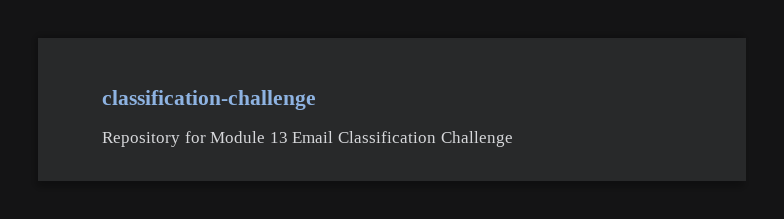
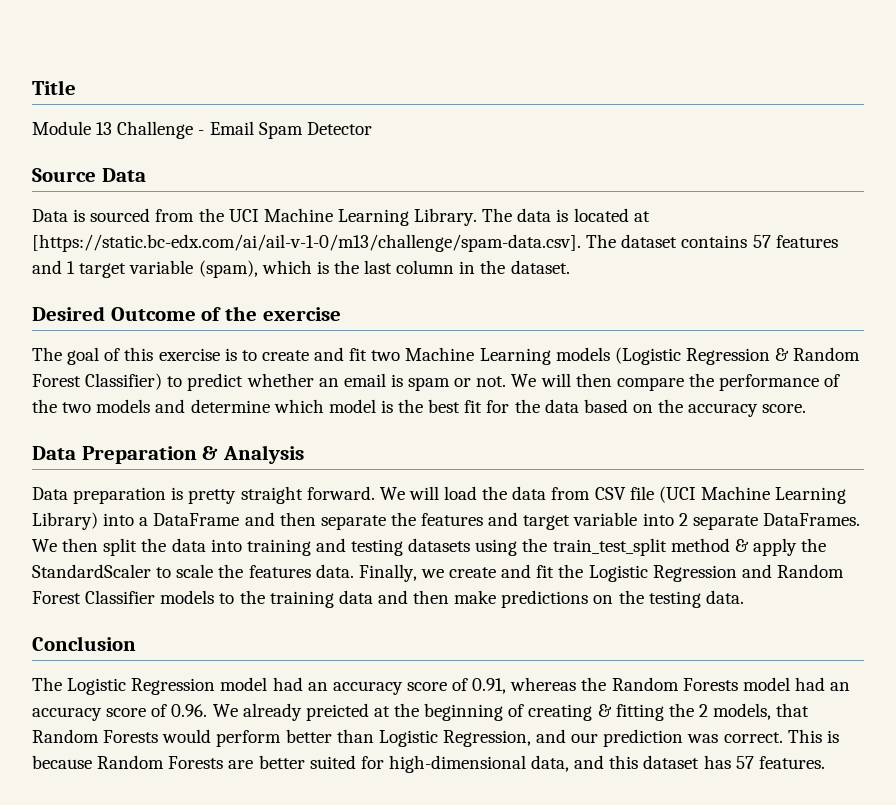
[102,90,316,110] [102,131,513,147] classification-challenge // Repository for Module 13 Email Classification Challenge -> [32,80,76,95] [32,121,372,139] [32,168,146,182] [32,208,650,226] [32,234,838,252] [32,260,570,278] [32,306,341,321] [32,347,861,365] [32,373,841,391] [32,399,807,417] [32,445,305,464] [32,486,847,504] [32,512,860,530] [32,538,827,556] [32,564,844,582] [32,590,744,608] [32,636,136,651] [32,677,851,695] [32,703,810,721] [32,729,839,747] [32,755,825,773] Title // Module 13 Challenge - Email Spam Detector // Source Data // Data is sourced from the UCI Machine Learning Library. The data is located at [https://static.bc-edx.com/ai/ail-v-1-0/m13/challenge/spam-data.csv]. The dataset contains 57 features and 1 target variable (spam), which is the last column in the dataset. // Desired Outcome of the exercise // The goal of this exercise is to create and fit two Machine Learning models (Logistic Regression & Random Forest Classifier) to predict whether an email is spam or not. We will then compare the performance of the two models and determine which model is the best fit for the data based on the accuracy score. // Data Preparation & Analysis // Data preparation is pretty straight forward. We will load the data from CSV file (UCI Machine Learning Library) into a DataFrame and then separate the features and target variable into 2 separate DataFrames. We then split the data into training and testing datasets using the train_test_split method & apply the StandardScaler to scale the features data. Finally, we create and fit the Logistic Regression and Random Forest Classifier models to the training data and then make predictions on the testing data. // Conclusion // The Logistic Regression model had an accuracy score of 0.91, whereas the Random Forests model had an accuracy score of 0.96. We already preicted at the beginning of creating & fitting the 2 models, that Random Forests would perform better than Logistic Regression, and our prediction was correct. This is because Random Forests are better suited for high-dimensional data, and this dataset has 57 features.

